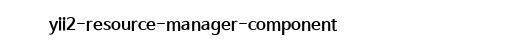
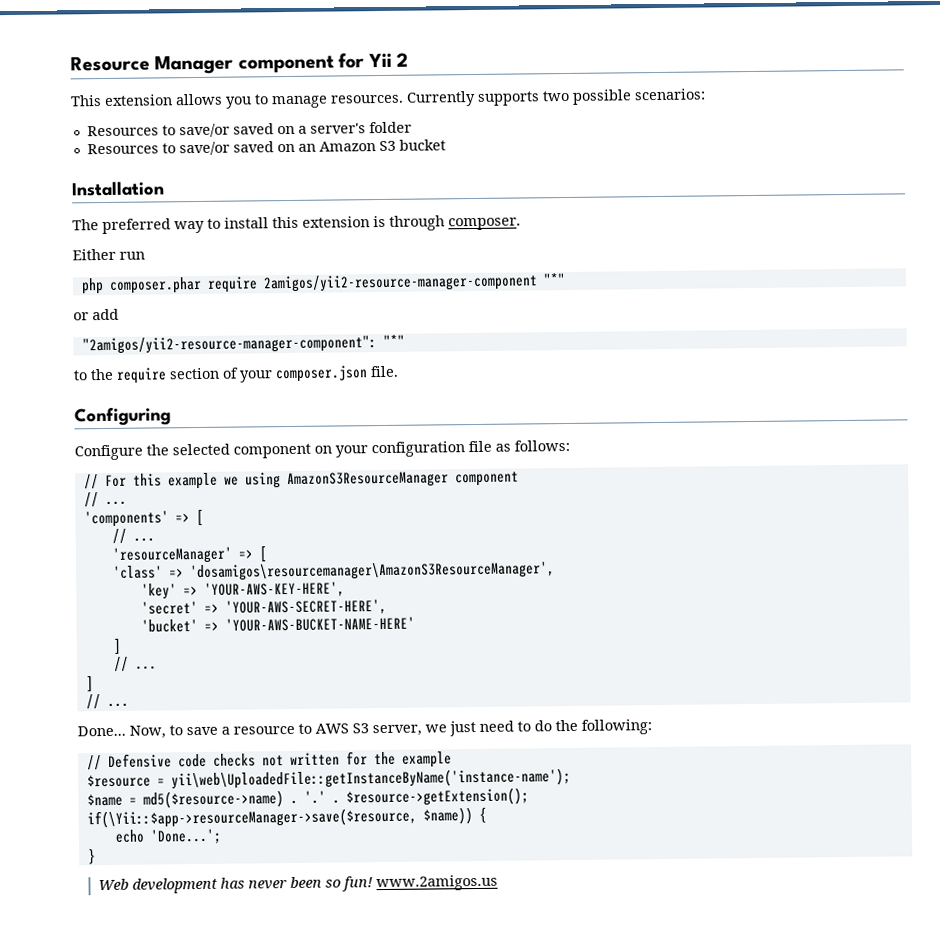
[48,17,338,35] yii2-resource-manager-component -> [70,52,408,75] [70,88,706,109] [86,121,412,138] [86,139,446,156] [71,181,165,197] [72,215,521,235] [72,248,145,261] [80,273,566,295] [73,308,119,321] [81,334,405,355] [73,365,399,384] [74,407,171,427] [74,439,570,461] [83,471,519,490] [83,492,127,508] [83,508,204,528] [111,528,155,544] [111,545,268,564] [112,561,555,582] [140,581,345,600] [140,598,387,616] [140,616,415,633] [112,637,122,655] [113,656,157,672] [85,675,94,693] [85,694,129,710] [77,719,652,739] [86,751,452,771] [86,767,571,790] [86,787,529,809] [86,806,487,829] [114,828,222,845] [87,848,96,865] [97,874,498,894] Resource Manager component for Yii 2 // This extension allows you to manage resources. Currently supports two possible scenarios: // Resources to save/or saved on a server's folder // Resources to save/or saved on an Amazon S3 bucket // Installation // The preferred way to install this extension is through composer. // Either run // php composer.phar require 2amigos/yii2-resource-manager-component "*" // or add // "2amigos/yii2-resource-manager-component": "*" // to the require section of your composer.json file. // Configuring // Configure the selected component on your configuration file as follows: // // For this example we using AmazonS3ResourceManager component // // ... // 'components' => [ // // ... // 'resourceManager' => [ // 'class' => 'dosamigos\resourcemanager\AmazonS3ResourceManager', // 'key' => 'YOUR-AWS-KEY-HERE', // 'secret' => 'YOUR-AWS-SECRET-HERE', // 'bucket' => 'YOUR-AWS-BUCKET-NAME-HERE' // ] // // ... // ] // // ... // Done... Now, to save a resource to AWS S3 server, we just need to do the following: // // Defensive code checks not written for the example // $resource = yii\web\UploadedFile::getInstanceByName('instance-name'); // $name = md5($resource->name) . '.' . $resource->getExtension(); // if(\Yii::$app->resourceManager->save($resource, $name)) { // echo 'Done...'; // } // Web development has never been so fun! www.2amigos.us

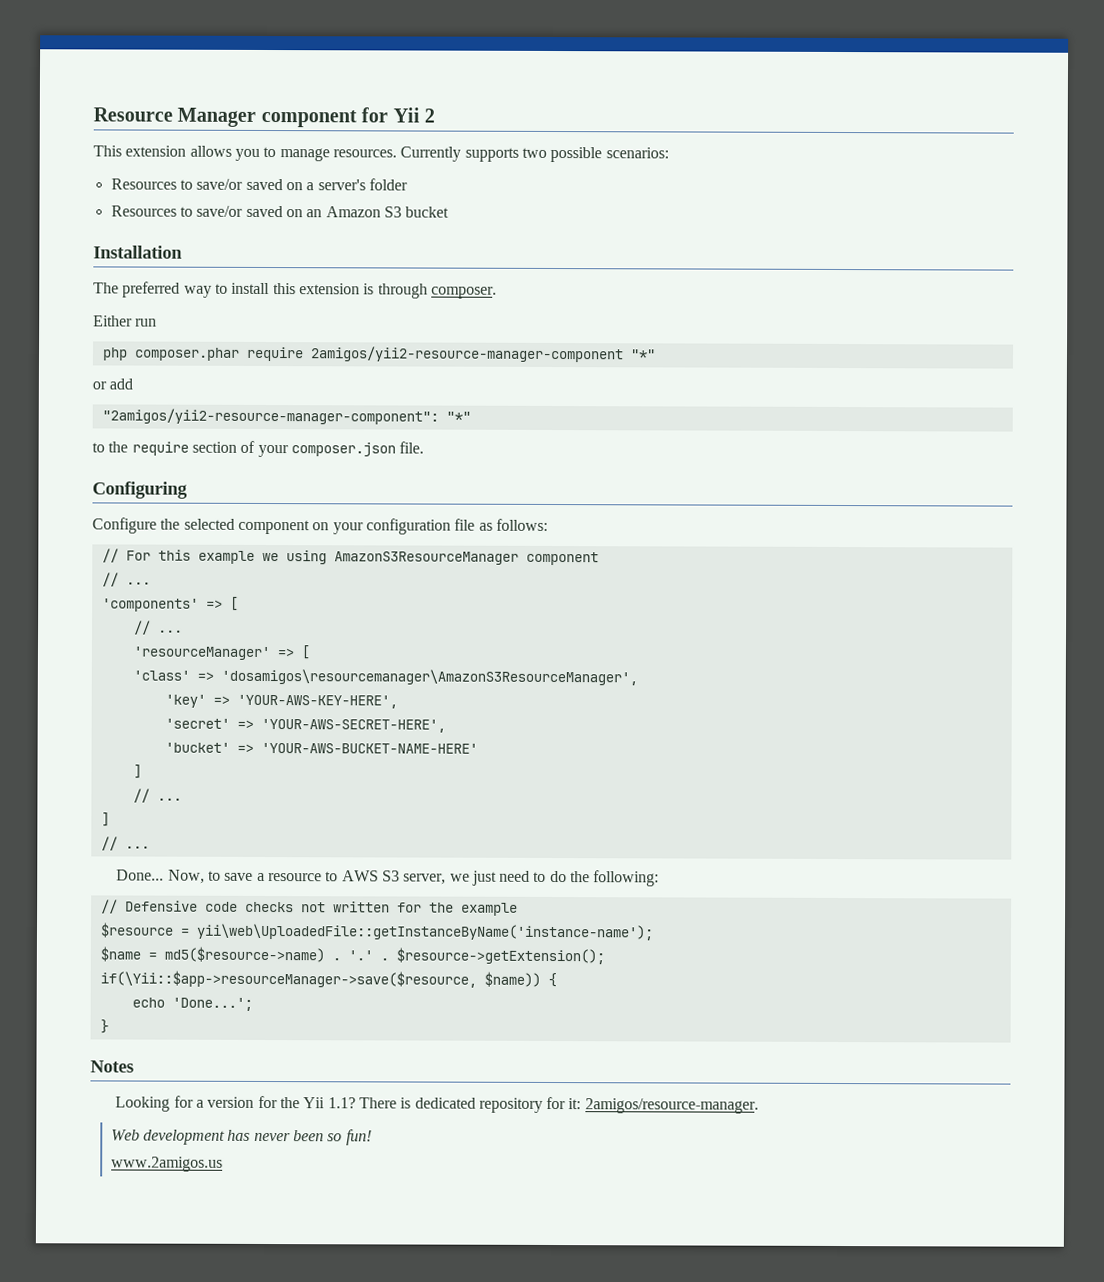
(96, 856) none -> [90,1060,134,1073] [115,1095,759,1114] // Notes // Looking for a version for the Yii 1.1? There is dedicated repository for it: 2amigos/resource-manager.
(373, 884) none -> (372, 1137) //

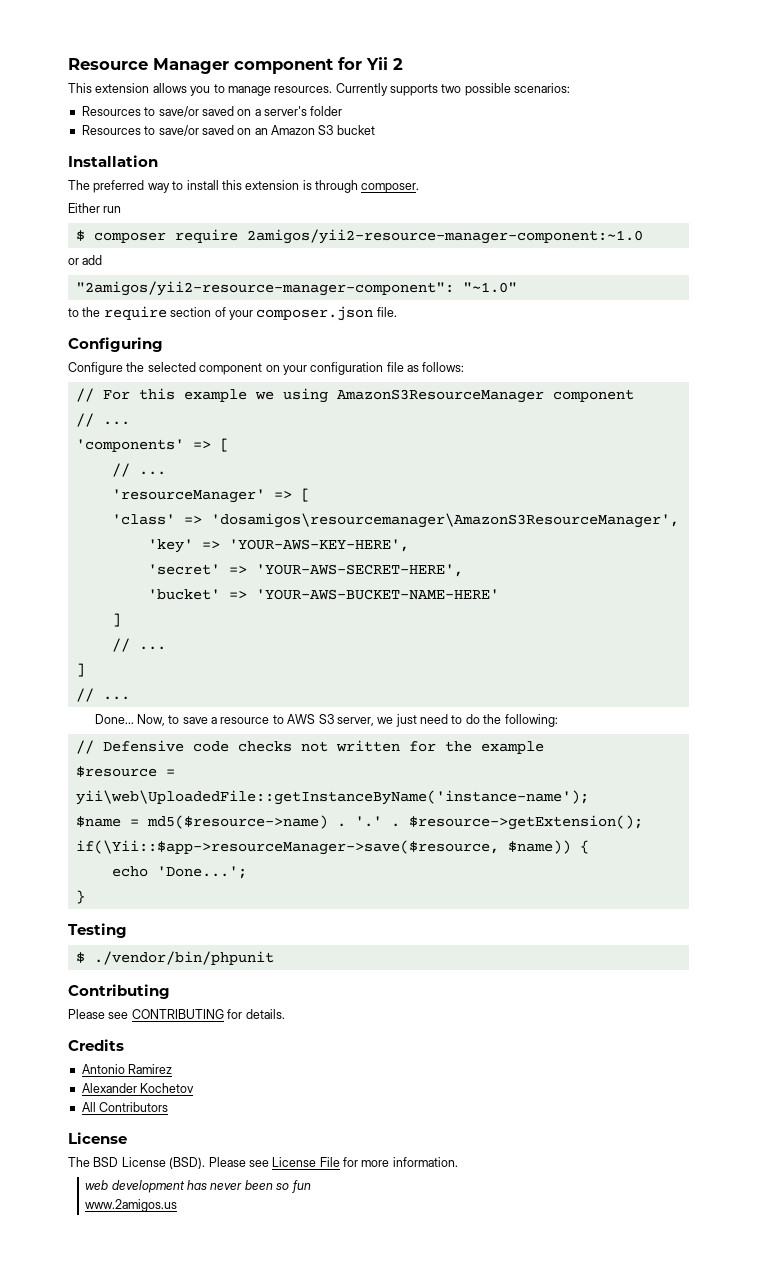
[101,346,656,363] php composer.phar require 2amigos/yii2-resource-manager-component "*" -> [75,229,643,244] $ composer require 2amigos/yii2-resource-manager-component:~1.0
[445,411,471,422] "*" -> [462,282,517,293] "~1.0"
[90,1060,134,1073] [115,1095,759,1114] [110,1129,140,1141] Notes // Looking for a version for the Yii 1.1? There is dedicated repository for it: 2amigos/resource-manager. // Web -> [68,923,127,938] [75,951,274,965] [68,984,170,999] [68,1009,285,1019] [68,1039,124,1051] [81,1064,173,1074] [81,1083,195,1093] [81,1102,169,1112] [68,1132,127,1144] [68,1157,458,1169] [85,1180,109,1190] Testing // $ ./vendor/bin/phpunit // Contributing // Please see CONTRIBUTING for details. // Credits // Antonio Ramirez // Alexander Kochetov // All Contributors // License // The BSD License (BSD). Please see License File for more information. // web
[345,1129,372,1146] fun! -> [291,1180,311,1193] fun

